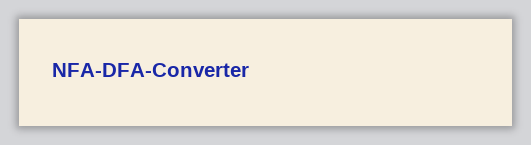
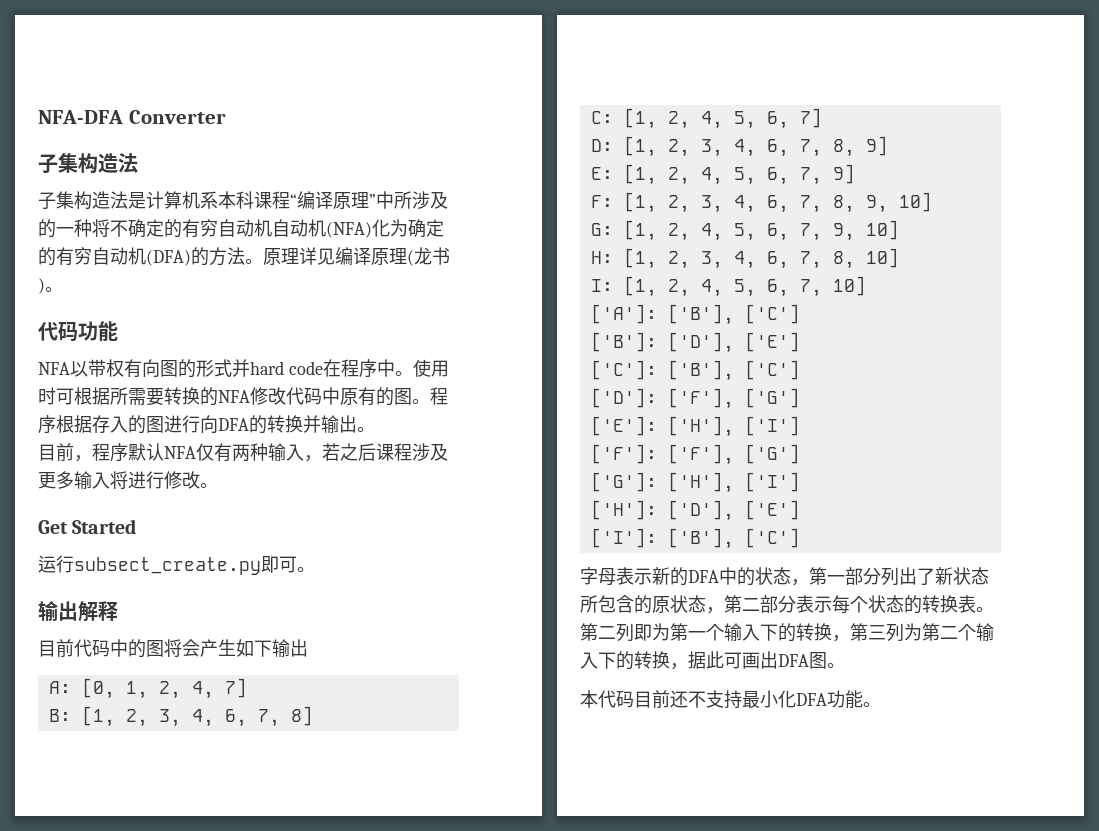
[52,63,249,77] NFA-DFA-Converter -> [38,110,226,124] [38,153,138,174] [38,191,448,210] [38,219,444,238] [38,247,450,266] [38,278,63,294] [38,321,118,342] [38,359,449,378] [38,387,448,406] [38,415,375,434] [38,443,448,462] [38,471,218,490] [38,519,137,534] [38,555,315,575] [38,601,118,622] [38,639,308,658] [48,678,247,699] [48,706,313,727] [590,108,822,129] [590,136,888,157] [590,164,855,185] [590,192,932,213] [590,220,899,241] [590,248,899,269] [590,276,866,297] [590,304,800,325] [590,332,800,353] [590,360,800,381] [590,388,800,409] [590,416,800,437] [590,444,800,465] [590,472,800,493] [590,500,800,521] [590,528,800,549] [580,567,989,586] [580,595,994,614] [580,623,994,642] [580,651,845,670] [580,690,881,709] NFA-DFA Converter // 子集构造法 // 子集构造法是计算机系本科课程“编译原理”中所涉及的一种将不确定的有穷自动机自动机(NFA)化为确定的有穷自动机(DFA)的方法。原理详见编译原理(龙书)。 // 代码功能 // NFA以带权有向图的形式并hard code在程序中。使用时可根据所需要转换的NFA修改代码中原有的图。程序根据存入的图进行向DFA的转换并输出。 // 目前，程序默认NFA仅有两种输入，若之后课程涉及更多输入将进行修改。 // Get Started // 运行subsect_create.py即可。 // 输出解释 // 目前代码中的图将会产生如下输出 // A: [0, 1, 2, 4, 7] // B: [1, 2, 3, 4, 6, 7, 8] // C: [1, 2, 4, 5, 6, 7] // D: [1, 2, 3, 4, 6, 7, 8, 9] // E: [1, 2, 4, 5, 6, 7, 9] // F: [1, 2, 3, 4, 6, 7, 8, 9, 10] // G: [1, 2, 4, 5, 6, 7, 9, 10] // H: [1, 2, 3, 4, 6, 7, 8, 10] // I: [1, 2, 4, 5, 6, 7, 10] // ['A']: ['B'], ['C'] // ['B']: ['D'], ['E'] // ['C']: ['B'], ['C'] // ['D']: ['F'], ['G'] // ['E']: ['H'], ['I'] // ['F']: ['F'], ['G'] // ['G']: ['H'], ['I'] // ['H']: ['D'], ['E'] // ['I']: ['B'], ['C'] // 字母表示新的DFA中的状态，第一部分列出了新状态所包含的原状态，第二部分表示每个状态的转换表。第二列即为第一个输入下的转换，第三列为第二个输入下的转换，据此可画出DFA图。 // 本代码目前还不支持最小化DFA功能。

